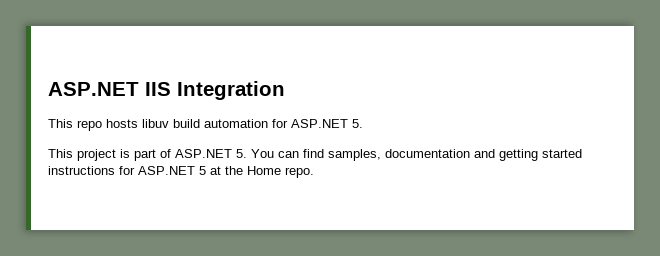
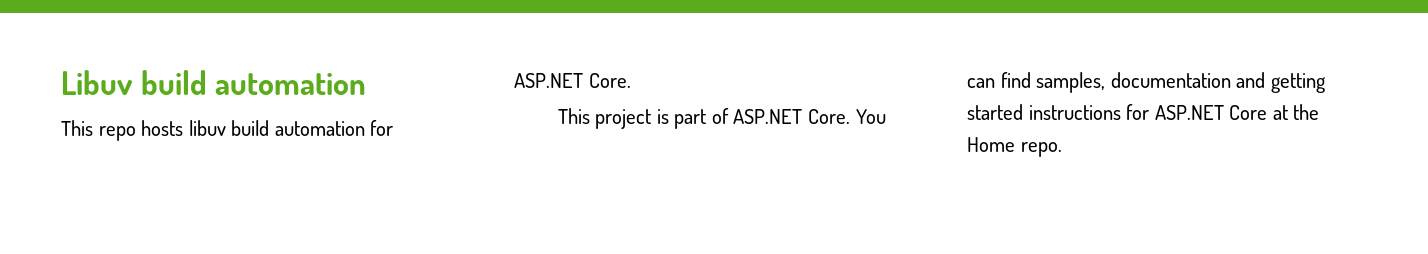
[48,81,285,100] ASP.NET IIS Integration -> [61,70,367,95] Libuv build automation
[352,119,363,128] 5. -> [588,73,631,88] Core.
[236,149,247,158] 5. -> [807,109,850,124] Core.
[199,166,206,175] 5 -> [1229,105,1268,120] Core

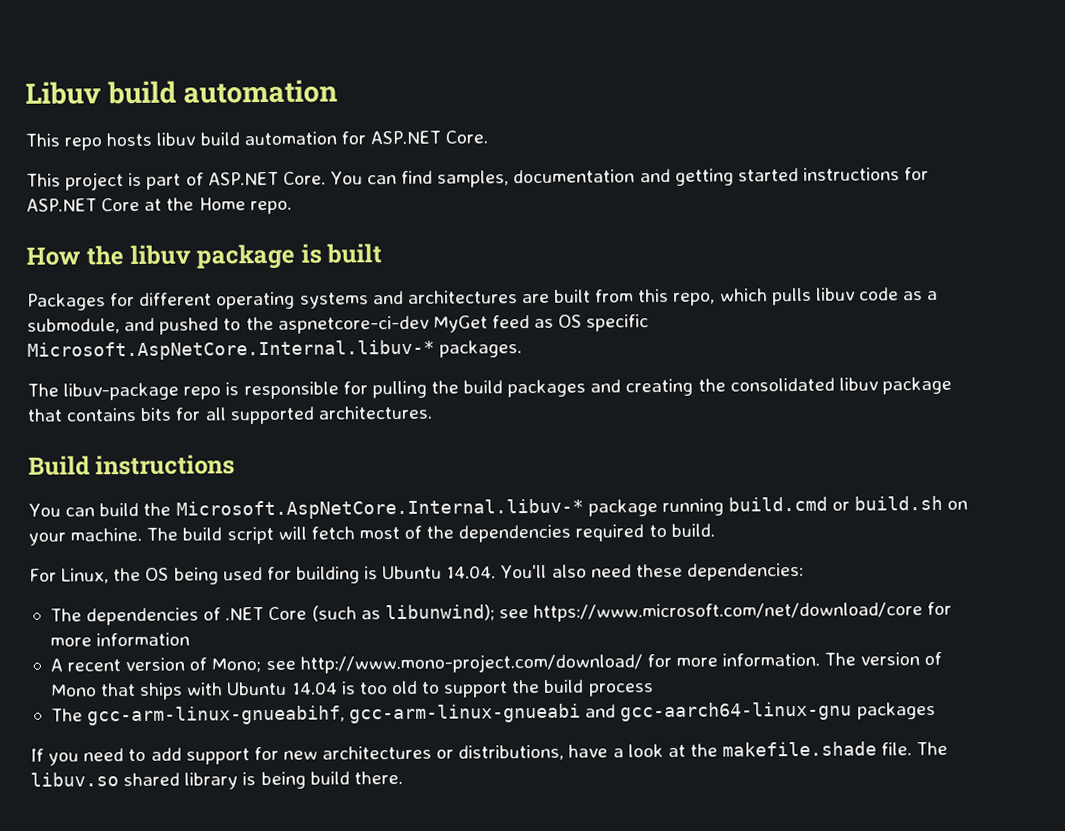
(1062, 149) none -> [26,243,383,270] [27,287,939,311] [27,314,650,335] [27,339,523,361] [27,376,952,401] [27,405,433,425] [28,454,236,476] [28,495,969,520] [28,523,715,546] [29,562,804,585] [49,601,953,626] [49,632,191,647] [49,651,943,674] [50,679,654,700] [50,701,936,726] [30,741,949,766] [30,770,403,790] // How the libuv package is built // Packages for different operating systems and architectures are built from this repo, which pulls libuv code as a submodule, and pushed to the aspnetcore-ci-dev MyGet feed as OS specific Microsoft.AspNetCore.Internal.libuv-* packages. // The libuv-package repo is responsible for pulling the build packages and creating the consolidated libuv package that contains bits for all supported architectures. // Build instructions // You can build the Microsoft.AspNetCore.Internal.libuv-* package running build.cmd or build.sh on your machine. The build script will fetch most of the dependencies required to build. // For Linux, the OS being used for building is Ubuntu 14.04. You'll also need these dependencies: // The dependencies of .NET Core (such as libunwind); see https://www.microsoft.com/net/download/core for more information // A recent version of Mono; see http://www.mono-project.com/download/ for more information. The version of Mono that ships with Ubuntu 14.04 is too old to support the build process // The gcc-arm-linux-gnueabihf, gcc-arm-linux-gnueabi and gcc-aarch64-linux-gnu packages // If you need to add support for new architectures or distributions, have a look at the makefile.shade file. The libuv.so shared library is being build there.

